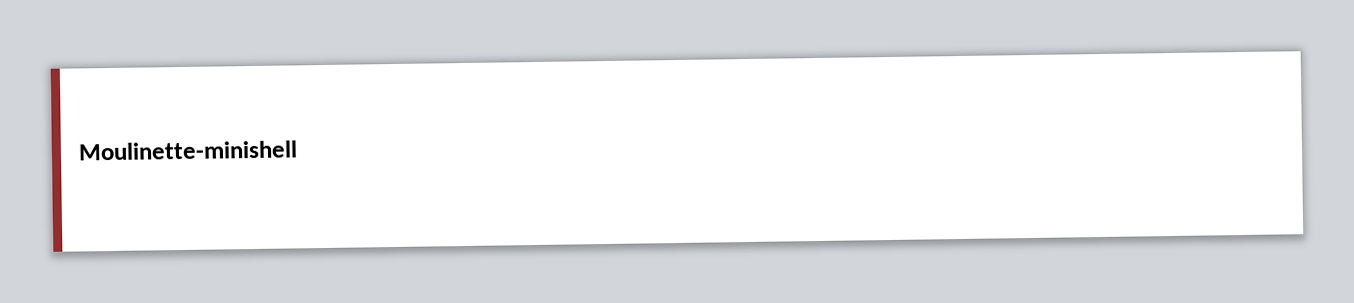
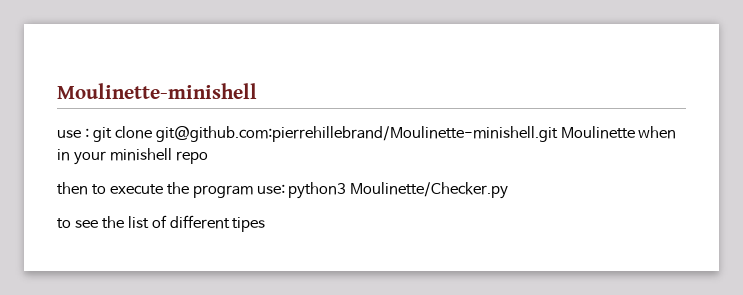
(298, 150) none -> [57,126,677,142] [57,148,208,165] [57,182,509,199] [57,215,266,232] // use : git clone git@github.com:pierrehillebrand/Moulinette-minishell.git Moulinette when in your minishell repo // then to execute the program use: python3 Moulinette/Checker.py // to see the list of different tipes

